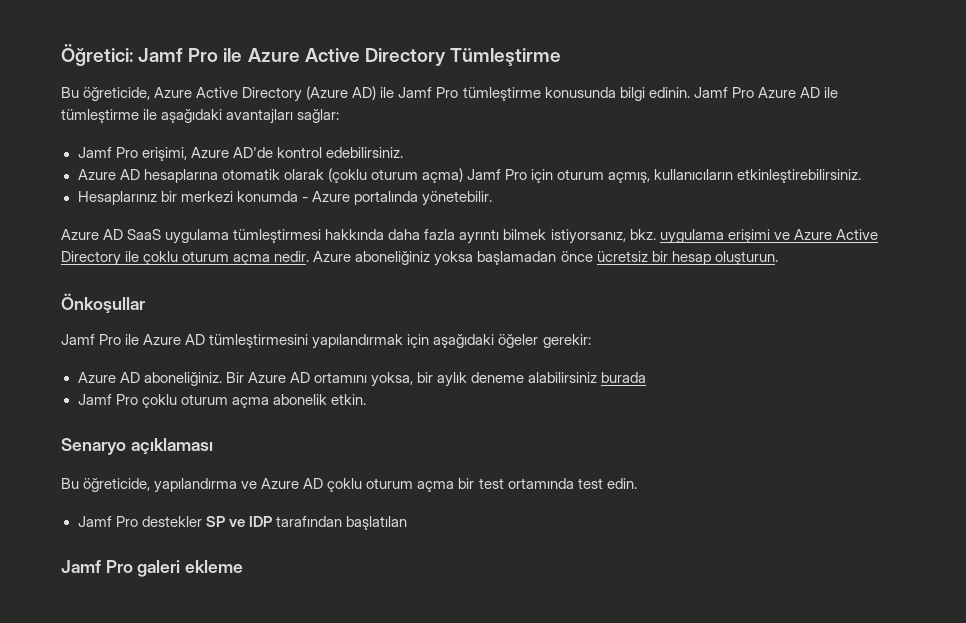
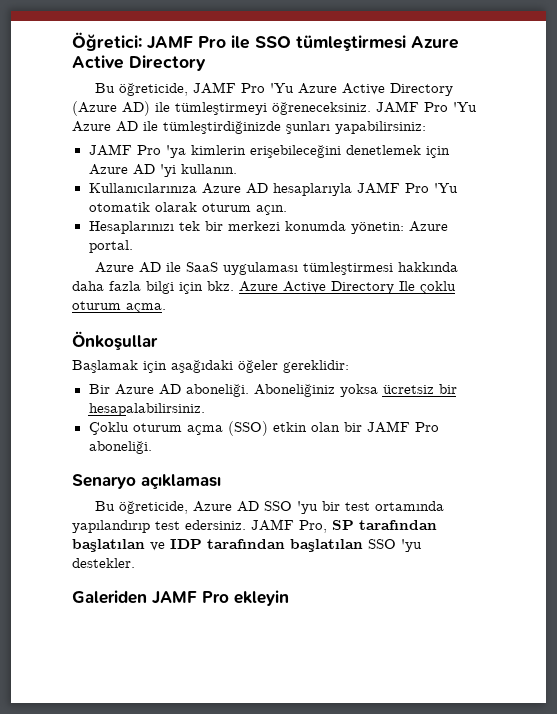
[138,48,561,66] [61,87,151,101] Jamf Pro ile Azure Active Directory Tümleştirme // Bu öğreticide, -> [147,35,459,51] [72,55,206,71] [94,82,294,96] JAMF Pro ile SSO tümleştirmesi Azure Active Directory // Bu öğreticide, JAMF Pro 'Yu
[398,87,838,101] [61,109,340,124] [77,147,403,161] [77,168,862,183] [77,191,492,206] [61,229,878,244] [61,251,778,266] [61,293,145,313] [61,334,591,349] [77,372,647,387] [77,394,366,408] [61,438,213,455] [61,478,637,493] [77,516,407,530] [61,560,244,577] Jamf Pro tümleştirme konusunda bilgi edinin. Jamf Pro Azure AD ile tümleştirme ile aşağıdaki avantajları sağlar: // Jamf Pro erişimi, Azure AD'de kontrol edebilirsiniz. // Azure AD hesaplarına otomatik olarak (çoklu oturum açma) Jamf Pro için oturum açmış, kullanıcıların etkinleştirebilirsiniz. // Hesaplarınız bir merkezi konumda - Azure portalında yönetebilir. // Azure AD SaaS uygulama tümleştirmesi hakkında daha fazla ayrıntı bilmek istiyorsanız, bkz. uygulama erişimi ve Azure Active Directory ile çoklu oturum açma nedir. Azure aboneliğiniz yoksa başlamadan önce ücretsiz bir hesap oluşturun. // Önkoşullar // Jamf Pro ile Azure AD tümleştirmesini yapılandırmak için aşağıdaki öğeler gerekir: // Azure AD aboneliğiniz. Bir Azure AD ortamını yoksa, bir aylık deneme alabilirsiniz burada // Jamf Pro çoklu oturum açma abonelik etkin. // Senaryo açıklaması // Bu öğreticide, yapılandırma ve Azure AD çoklu oturum açma bir test ortamında test edin. // Jamf Pro destekler SP ve IDP tarafından başlatılan // Jamf Pro galeri ekleme -> [175,101,477,115] [72,121,426,134] [88,144,450,158] [88,164,237,177] [88,182,458,196] [88,202,287,215] [88,221,448,234] [88,240,133,253] [94,262,458,275] [72,281,456,294] [72,301,166,313] [72,331,158,350] [72,360,349,373] [88,384,457,397] [88,403,205,416] [88,421,439,436] [88,441,152,454] [72,474,221,489] [94,501,444,514] [72,519,437,533] [72,539,422,552] [72,558,135,568] [72,590,289,606] tümleştirmeyi öğreneceksiniz. JAMF Pro 'Yu Azure AD ile tümleştirdiğinizde şunları yapabilirsiniz: // JAMF Pro 'ya kimlerin erişebileceğini denetlemek için Azure AD 'yi kullanın. // Kullanıcılarınıza Azure AD hesaplarıyla JAMF Pro 'Yu otomatik olarak oturum açın. // Hesaplarınızı tek bir merkezi konumda yönetin: Azure portal. // Azure AD ile SaaS uygulaması tümleştirmesi hakkında daha fazla bilgi için bkz. Azure Active Directory Ile çoklu oturum açma. // Önkoşullar // Başlamak için aşağıdaki öğeler gereklidir: // Bir Azure AD aboneliği. Aboneliğiniz yoksa ücretsiz bir hesapalabilirsiniz. // Çoklu oturum açma (SSO) etkin olan bir JAMF Pro aboneliği. // Senaryo açıklaması // Bu öğreticide, Azure AD SSO 'yu bir test ortamında yapılandırıp test edersiniz. JAMF Pro, SP tarafından başlatılan ve IDP tarafından başlatılan SSO 'yu destekler. // Galeriden JAMF Pro ekleyin

